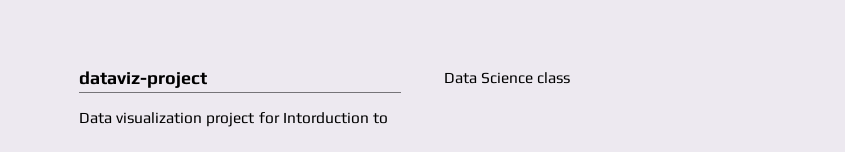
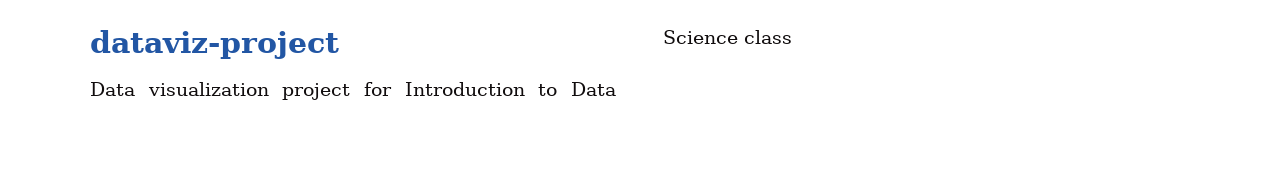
[282,112,369,124] Intorduction -> [404,82,525,96] Introduction

